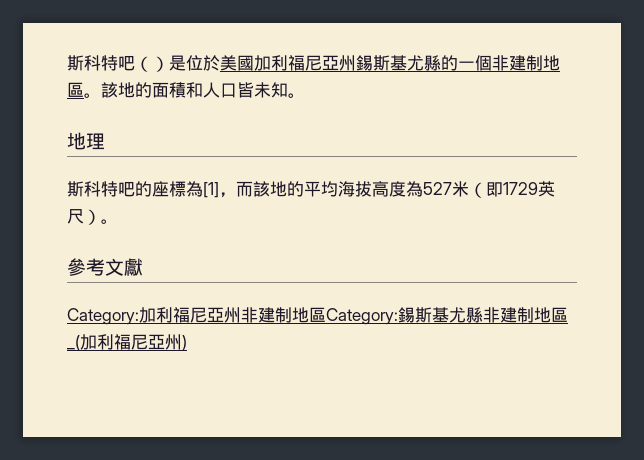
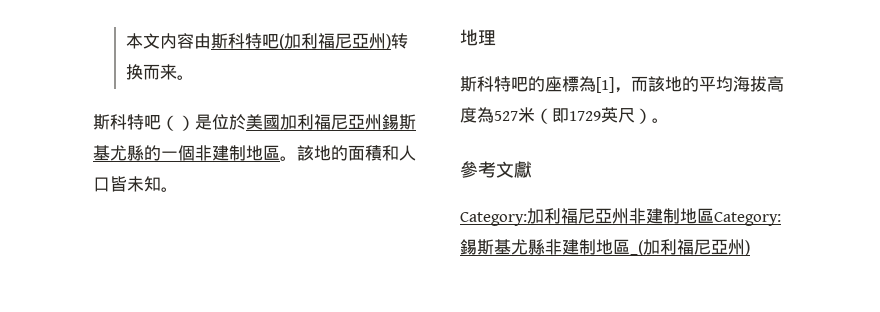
(67, 63) none -> [125,33,408,50] [125,64,194,80] 本文内容由斯科特吧(加利福尼亞州)转换而来。 //

